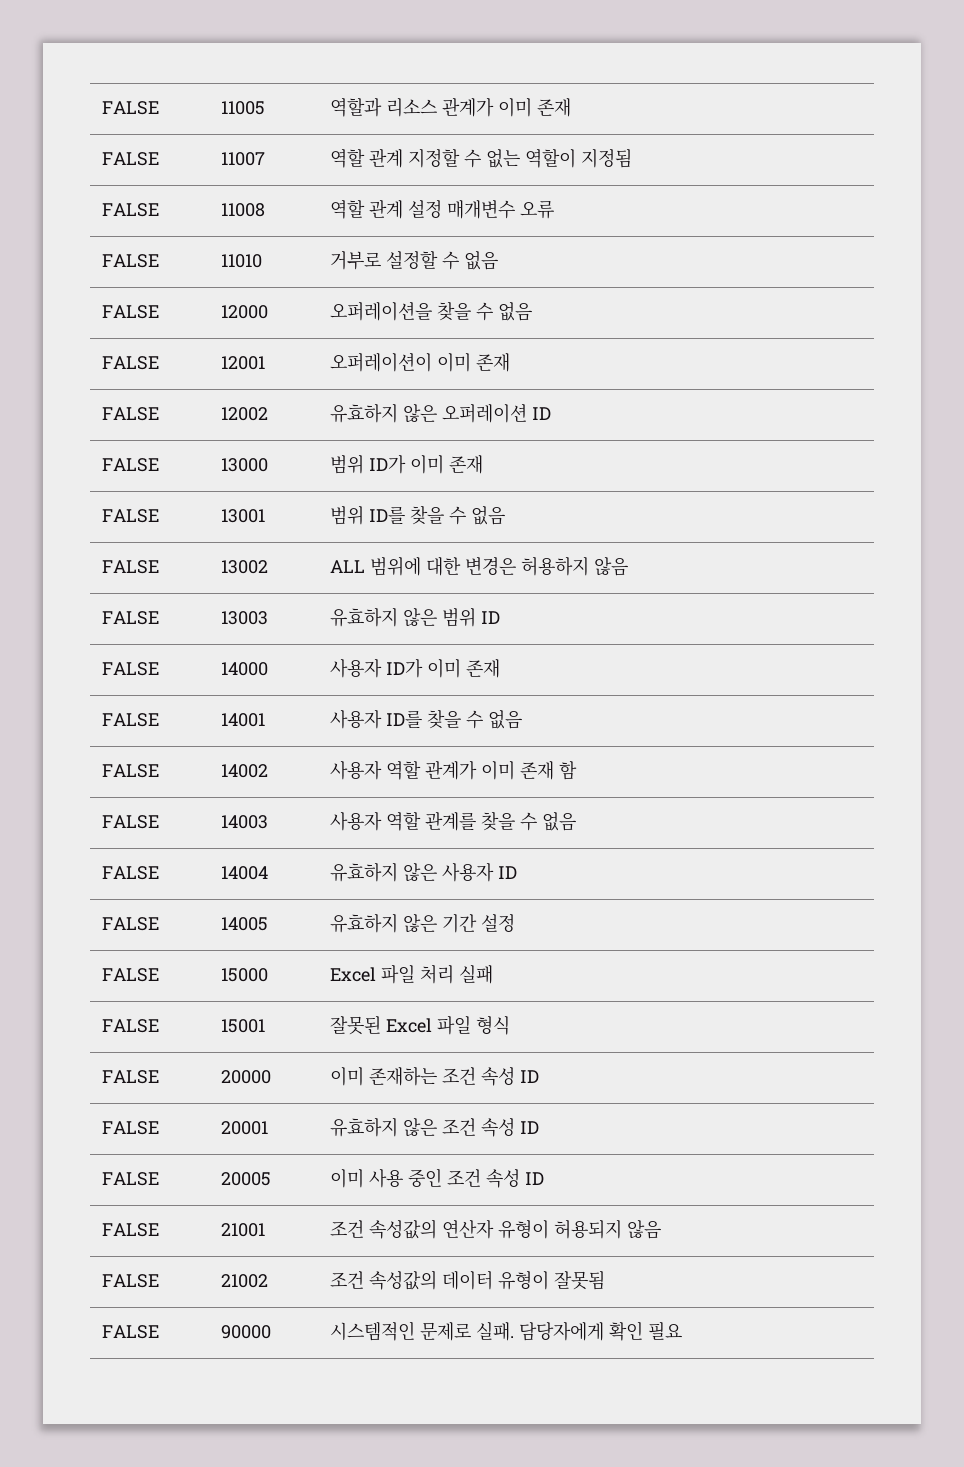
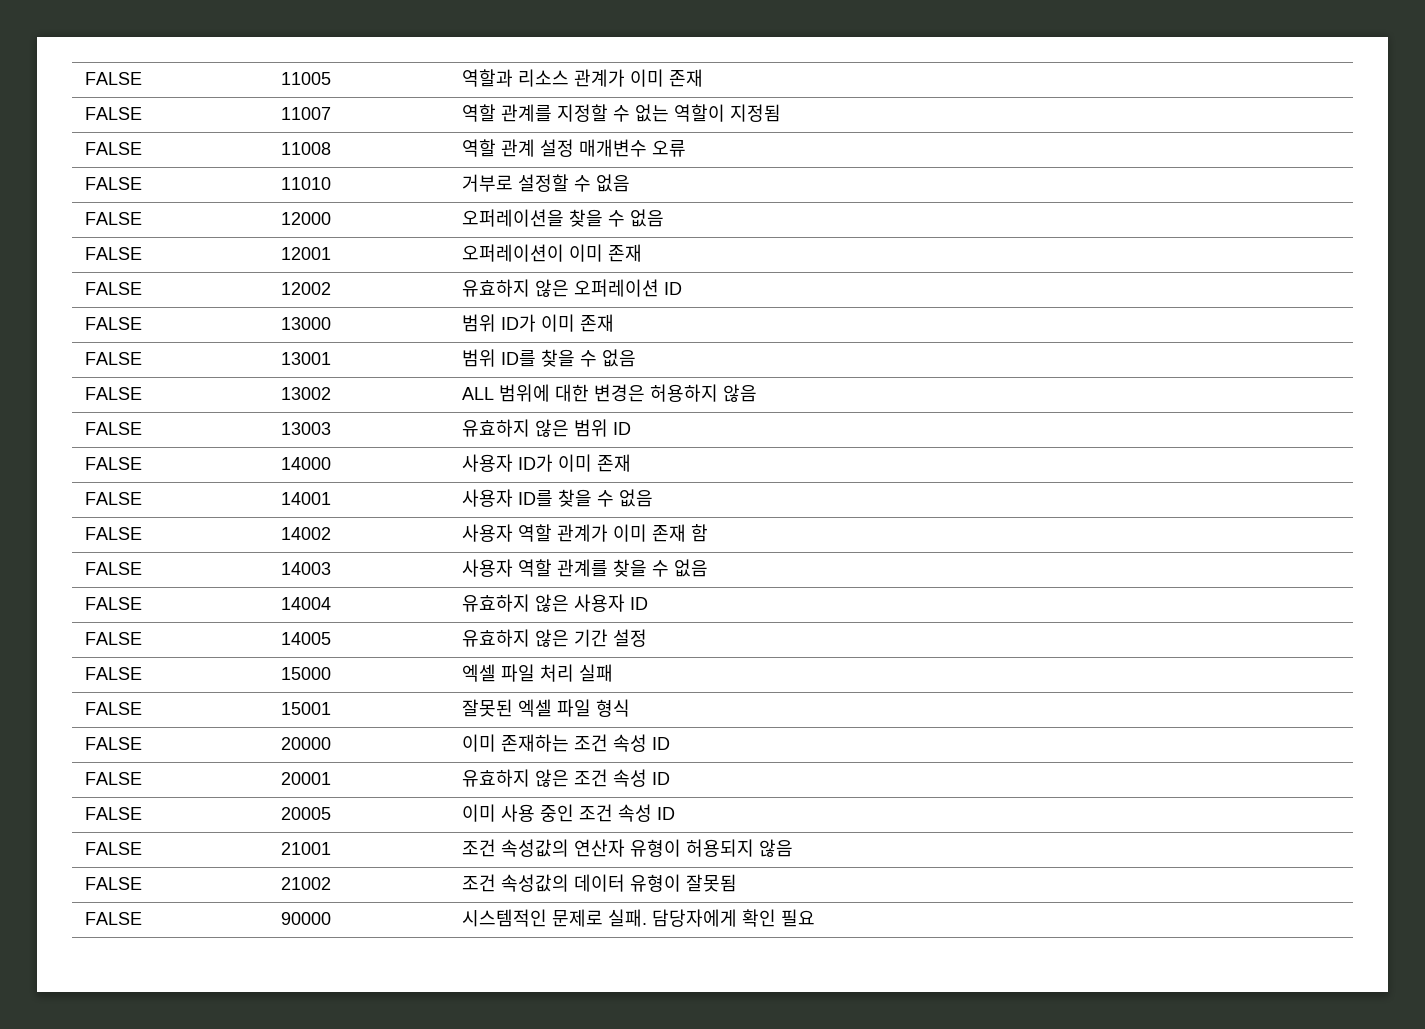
[369,149,404,168] 관계 -> [501,104,553,122] 관계를
[330,967,377,982] Excel -> [462,664,497,682] 엑셀
[386,1018,433,1033] Excel -> [518,699,553,717] 엑셀

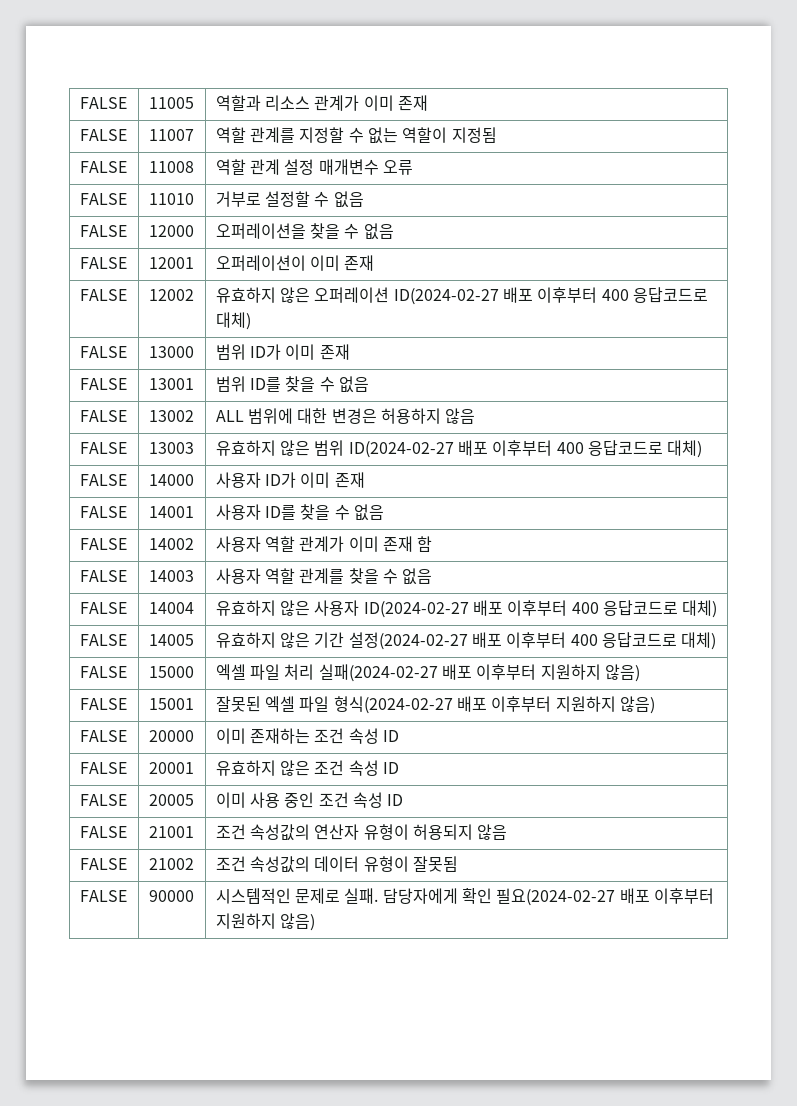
[664,282,683,295] ID -> [393,287,708,305] [215,312,251,330] ID(2024-02-27 배포 이후부터 400 응답코드로 대체)
[613,422,632,435] ID -> [348,440,703,458] ID(2024-02-27 배포 이후부터 400 응답코드로 대체)
[630,597,649,610] ID -> [363,600,718,618] ID(2024-02-27 배포 이후부터 400 응답코드로 대체)
[613,629,648,647] 설정 -> [348,632,717,650] 설정(2024-02-27 배포 이후부터 400 응답코드로 대체)
[579,664,614,682] 실패 -> [318,664,640,682] 실패(2024-02-27 배포 이후부터 지원하지 않음)
[596,699,631,717] 형식 -> [333,696,655,714] 형식(2024-02-27 배포 이후부터 지원하지 않음)
[781,909,816,927] 필요 -> [496,888,714,906] [215,913,315,931] 필요(2024-02-27 배포 이후부터 지원하지 않음)

